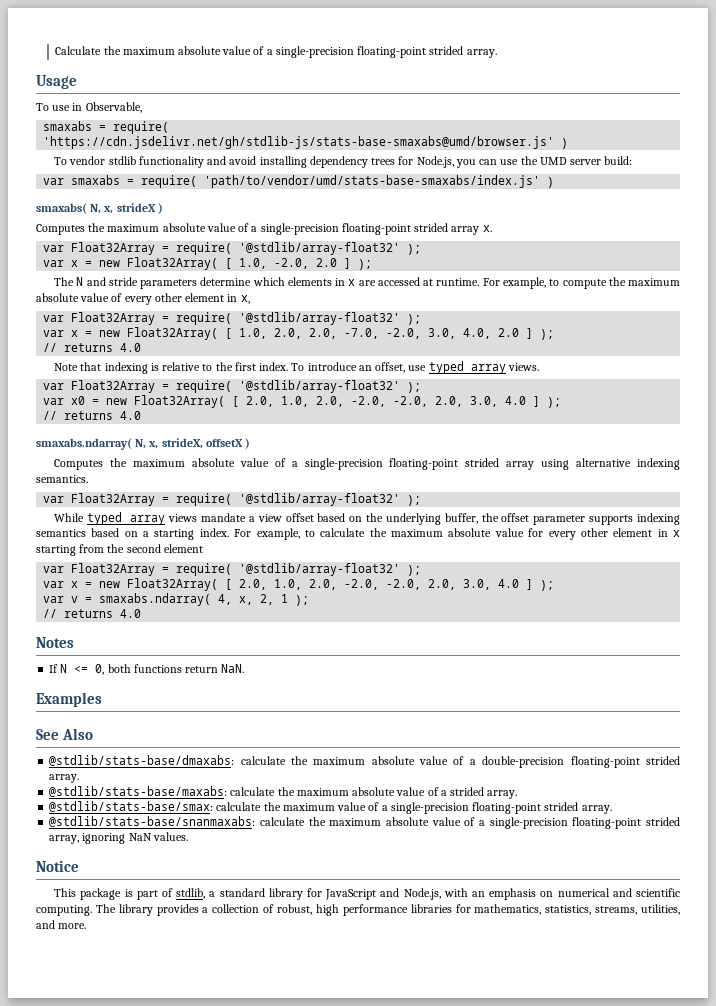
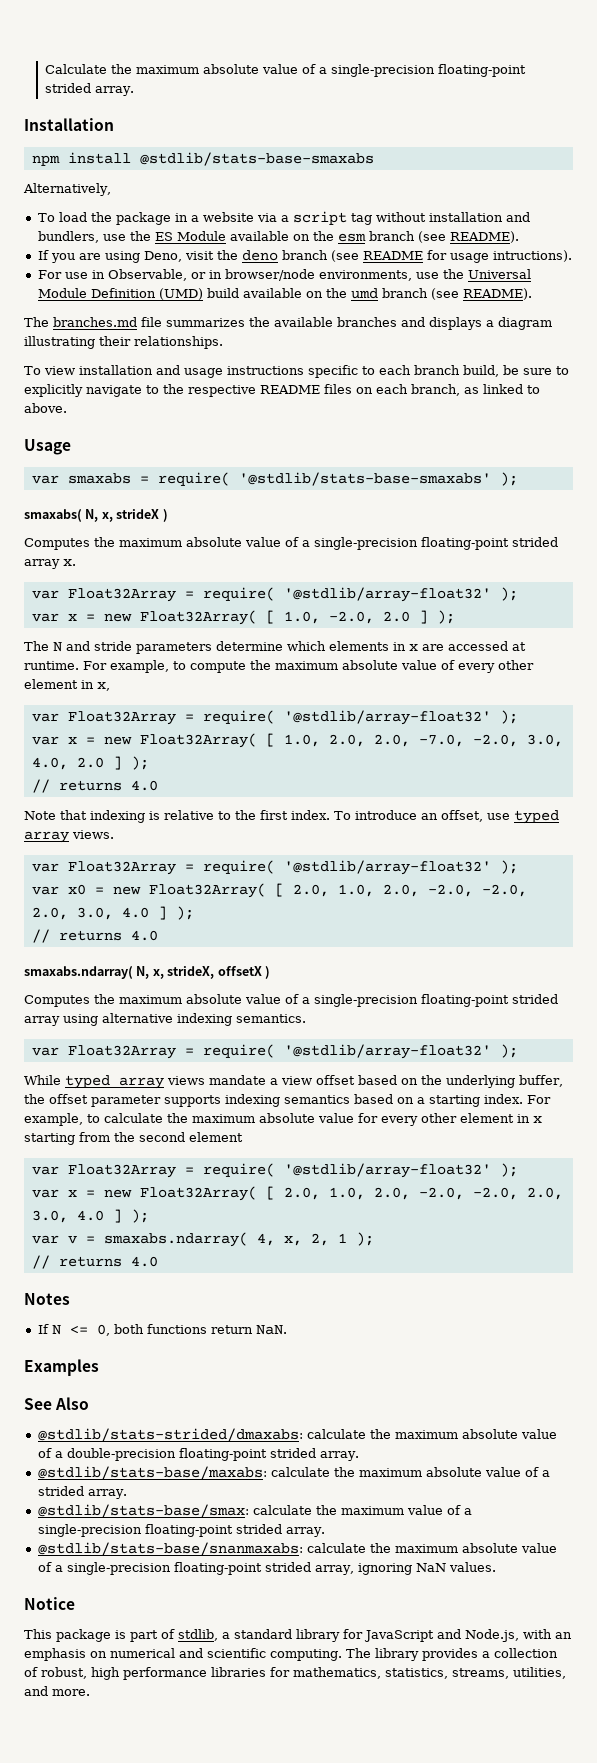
[36,75,77,89] [36,102,142,113] [43,121,170,134] [43,136,569,149] [54,156,633,168] Usage // To use in Observable, // smaxabs = require( 'https://cdn.jsdelivr.net/gh/stdlib-js/stats-base-smaxabs@umd/browser.js' ) // To vendor stdlib functionality and avoid installing dependency trees for Node.js, you can use the UMD server build: -> [24,118,114,131] [31,152,374,166] [23,183,111,196] [37,211,530,225] [37,231,519,243] [37,250,572,263] [37,269,531,281] [37,288,532,300] [24,317,552,330] [24,336,223,349] [24,365,569,378] [24,384,540,397] [24,403,67,413] [24,439,71,455] Installation // npm install @stdlib/stats-base-smaxabs // Alternatively, // To load the package in a website via a script tag without installation and bundlers, use the ES Module available on the esm branch (see README). // If you are using Deno, visit the deno branch (see README for usage intructions). // For use in Observable, or in browser/node environments, use the Universal Module Definition (UMD) build available on the umd branch (see README). // The branches.md file summarizes the available branches and displays a diagram illustrating their relationships. // To view installation and usage instructions specific to each branch build, be sure to explicitly navigate to the respective README files on each branch, as linked to above. // Usage
[204,175,555,188] 'path/to/vendor/umd/stats-base-smaxabs/index.js' ) -> [238,472,518,486] '@stdlib/stats-base-smaxabs' );
[49,755,235,766] @stdlib/stats-base/dmaxabs: -> [37,1428,303,1442] @stdlib/stats-strided/dmaxabs:

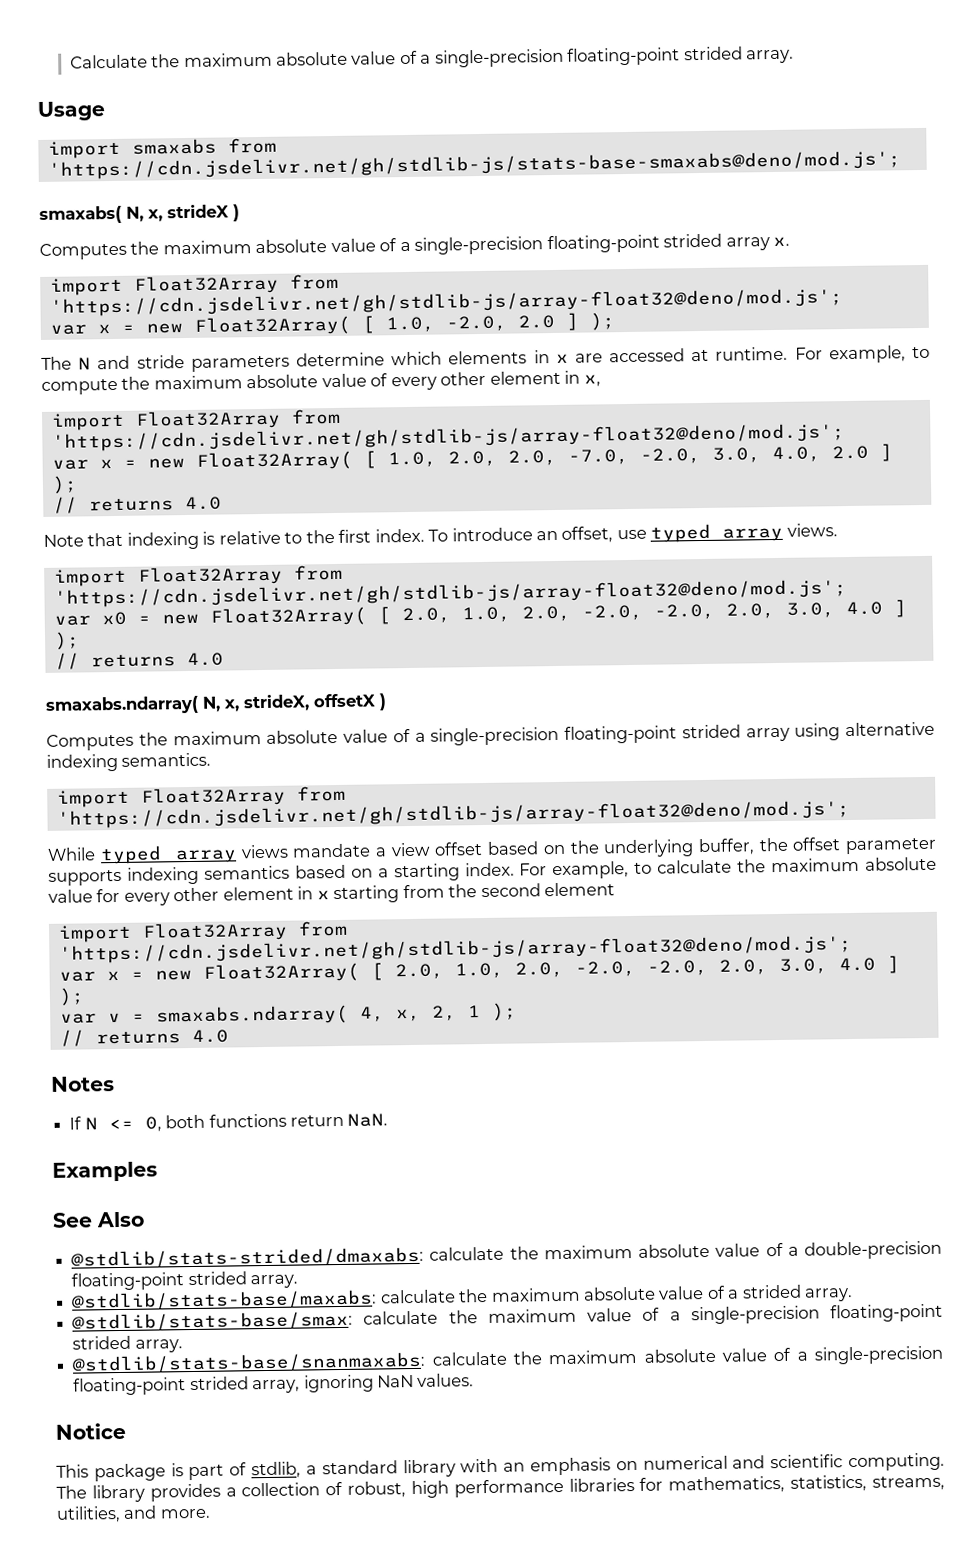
[24,118,114,131] [31,152,374,166] [23,183,111,196] [37,211,530,225] [37,231,519,243] [37,250,572,263] [37,269,531,281] [37,288,532,300] [24,317,552,330] [24,336,223,349] [24,365,569,378] [24,384,540,397] [24,403,67,413] [24,439,71,455] [31,472,518,486] Installation // npm install @stdlib/stats-base-smaxabs // Alternatively, // To load the package in a website via a script tag without installation and bundlers, use the ES Module available on the esm branch (see README). // If you are using Deno, visit the deno branch (see README for usage intructions). // For use in Observable, or in browser/node environments, use the Universal Module Definition (UMD) build available on the umd branch (see README). // The branches.md file summarizes the available branches and displays a diagram illustrating their relationships. // To view installation and usage instructions specific to each branch build, be sure to explicitly navigate to the respective README files on each branch, as linked to above. // Usage // var smaxabs = require( '@stdlib/stats-base-smaxabs' ); -> [37,101,106,121] [47,137,277,159] [47,150,901,180] Usage // import smaxabs from 'https://cdn.jsdelivr.net/gh/stdlib-js/stats-base-smaxabs@deno/mod.js';
[31,587,518,602] var Float32Array = require( '@stdlib/array-float32' ); -> [49,273,339,296] [49,288,843,317] import Float32Array from 'https://cdn.jsdelivr.net/gh/stdlib-js/array-float32@deno/mod.js';
[31,710,518,725] var Float32Array = require( '@stdlib/array-float32' ); -> [50,408,341,431] [51,423,845,452] import Float32Array from 'https://cdn.jsdelivr.net/gh/stdlib-js/array-float32@deno/mod.js';
[31,860,518,875] var Float32Array = require( '@stdlib/array-float32' ); -> [53,564,343,587] [53,579,847,608] import Float32Array from 'https://cdn.jsdelivr.net/gh/stdlib-js/array-float32@deno/mod.js';
[31,1044,518,1059] var Float32Array = require( '@stdlib/array-float32' ); -> [56,785,346,808] [56,800,850,829] import Float32Array from 'https://cdn.jsdelivr.net/gh/stdlib-js/array-float32@deno/mod.js';
[31,1163,518,1178] var Float32Array = require( '@stdlib/array-float32' ); -> [57,920,348,943] [58,935,852,964] import Float32Array from 'https://cdn.jsdelivr.net/gh/stdlib-js/array-float32@deno/mod.js';
[343,1629,519,1642] for JavaScript and Node.js, -> (456, 1468) none

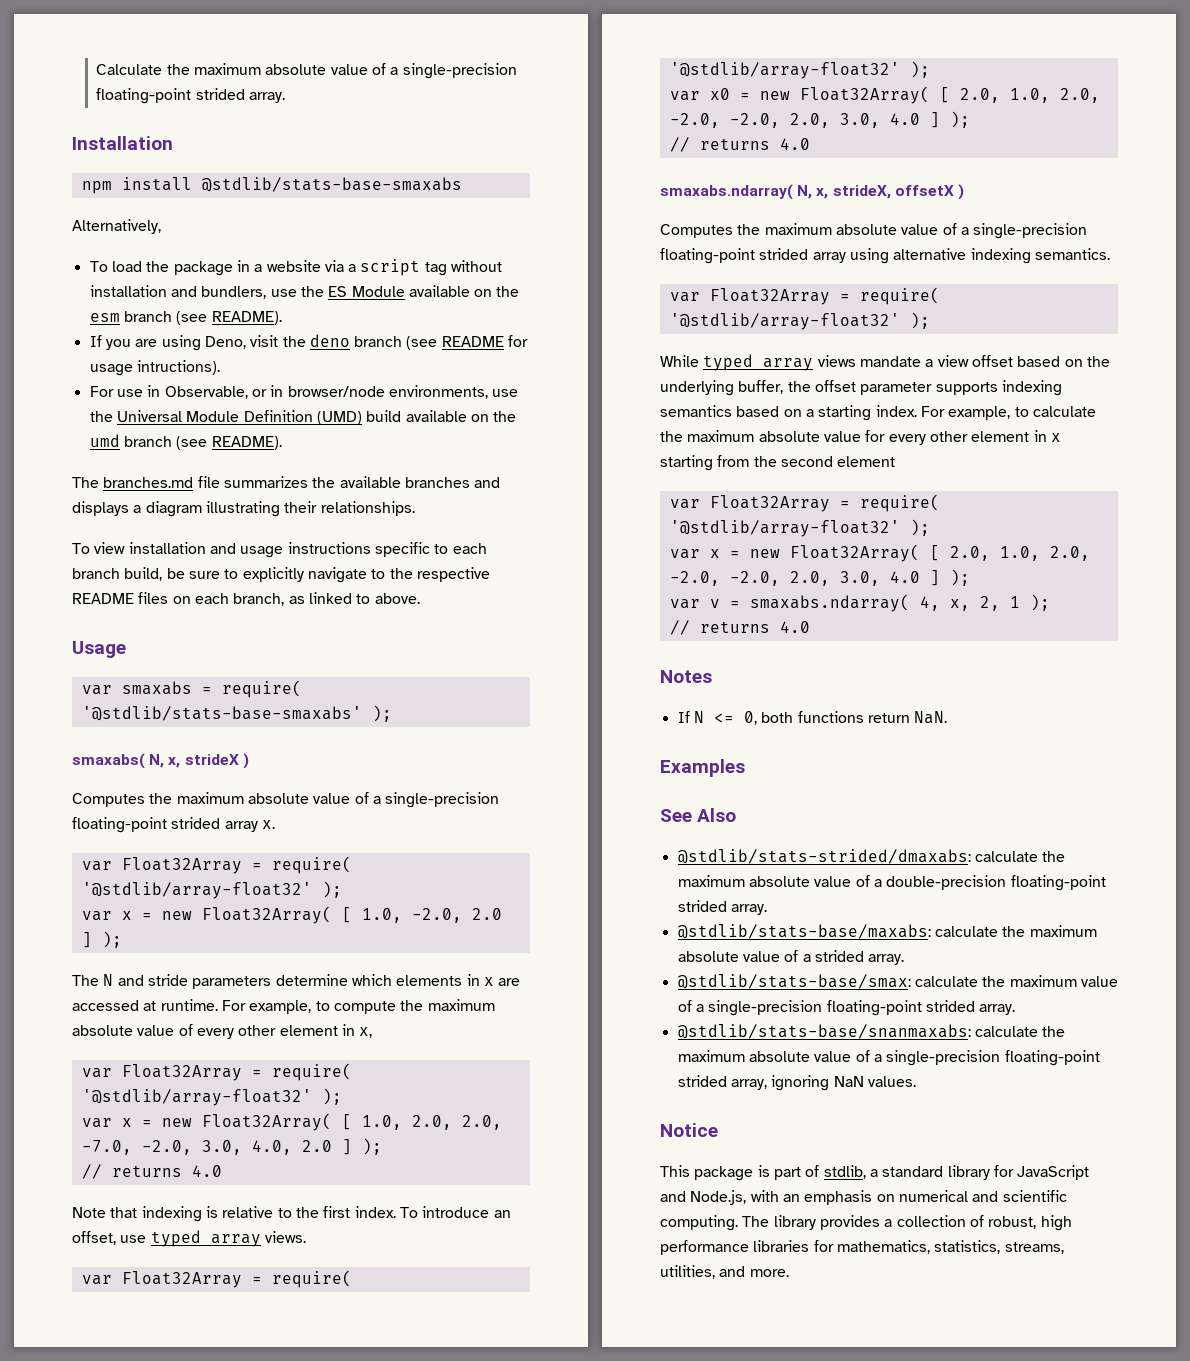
[37,101,106,121] [47,137,277,159] [47,150,901,180] Usage // import smaxabs from 'https://cdn.jsdelivr.net/gh/stdlib-js/stats-base-smaxabs@deno/mod.js'; -> [72,136,173,150] [81,177,462,194] [72,219,161,234] [89,259,503,276] [89,285,520,299] [89,311,282,325] [89,334,529,351] [89,360,220,376] [89,385,519,399] [89,410,517,425] [89,434,282,450] [72,476,501,488] [72,501,415,517] [72,542,487,558] [72,567,490,583] [72,592,420,606] [72,641,126,658] [81,680,302,698] [81,705,392,722] Installation // npm install @stdlib/stats-base-smaxabs // Alternatively, // To load the package in a website via a script tag without installation and bundlers, use the ES Module available on the esm branch (see README). // If you are using Deno, visit the deno branch (see README for usage intructions). // For use in Observable, or in browser/node environments, use the Universal Module Definition (UMD) build available on the umd branch (see README). // The branches.md file summarizes the available branches and displays a diagram illustrating their relationships. // To view installation and usage instructions specific to each branch build, be sure to explicitly navigate to the respective README files on each branch, as linked to above. // Usage // var smaxabs = require( '@stdlib/stats-base-smaxabs' );
[49,273,339,296] [49,288,843,317] import Float32Array from 'https://cdn.jsdelivr.net/gh/stdlib-js/array-float32@deno/mod.js'; -> [81,856,352,874] [81,881,342,899] var Float32Array = require( '@stdlib/array-float32' );
[50,408,341,431] [51,423,845,452] import Float32Array from 'https://cdn.jsdelivr.net/gh/stdlib-js/array-float32@deno/mod.js'; -> [81,1063,352,1081] [81,1088,342,1106] var Float32Array = require( '@stdlib/array-float32' );
[53,564,343,587] [53,579,847,608] import Float32Array from 'https://cdn.jsdelivr.net/gh/stdlib-js/array-float32@deno/mod.js'; -> [81,1270,352,1288] [669,61,930,79] var Float32Array = require( '@stdlib/array-float32' );
[56,785,346,808] [56,800,850,829] import Float32Array from 'https://cdn.jsdelivr.net/gh/stdlib-js/array-float32@deno/mod.js'; -> [669,287,940,305] [669,312,930,330] var Float32Array = require( '@stdlib/array-float32' );
[57,920,348,943] [58,935,852,964] import Float32Array from 'https://cdn.jsdelivr.net/gh/stdlib-js/array-float32@deno/mod.js'; -> [669,494,940,512] [669,519,930,537] var Float32Array = require( '@stdlib/array-float32' );
(456, 1468) none -> [993,1165,1090,1180] [660,1190,747,1205] for JavaScript and Node.js,

